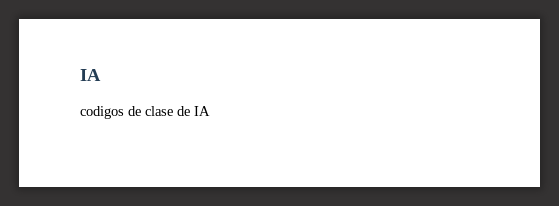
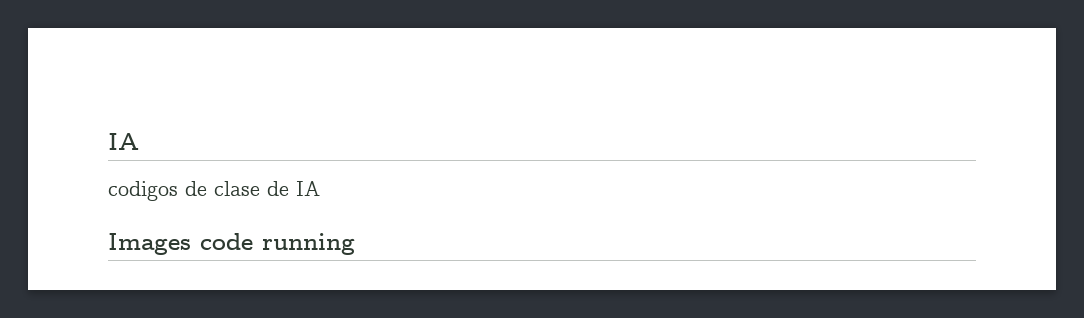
(210, 111) none -> [108,233,355,255] // Images code running

